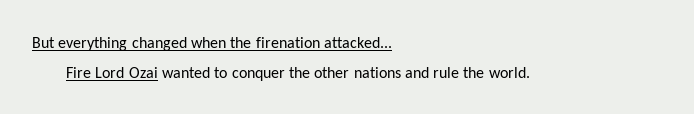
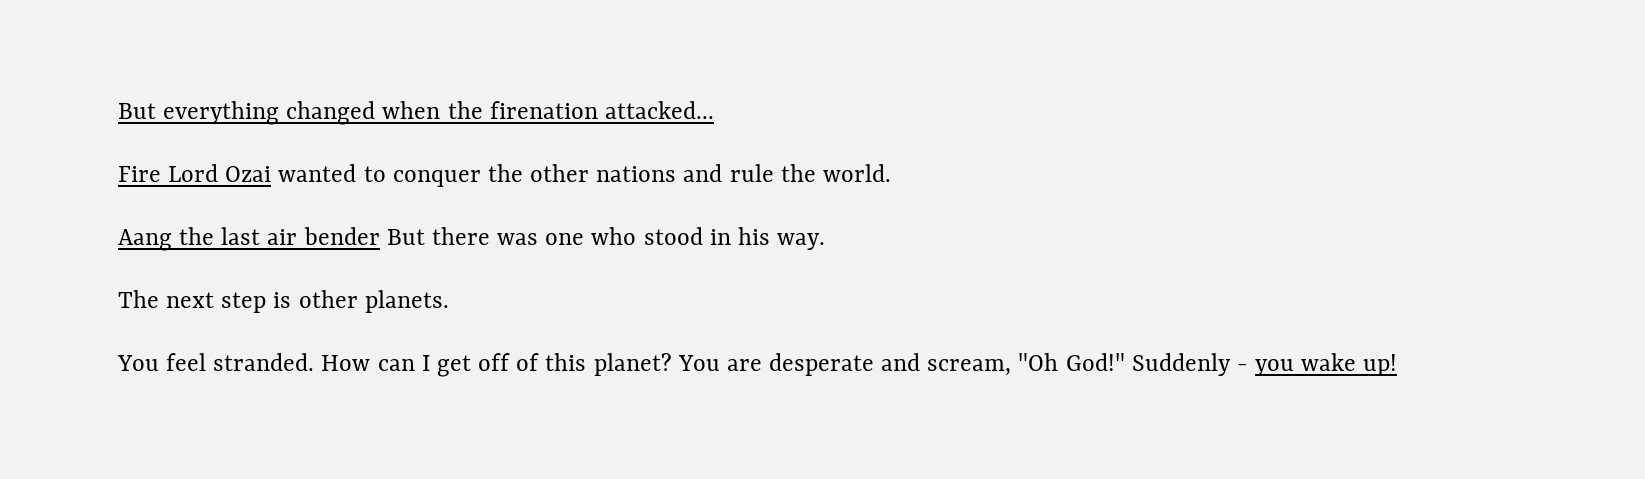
(530, 72) none -> [118,227,826,251] [118,290,449,313] [117,353,1398,377] // Aang the last air bender But there was one who stood in his way. // The next step is other planets. // You feel stranded. How can I get off of this planet? You are desperate and scream, "Oh God!" Suddenly - you wake up!

